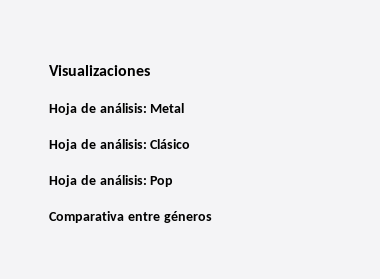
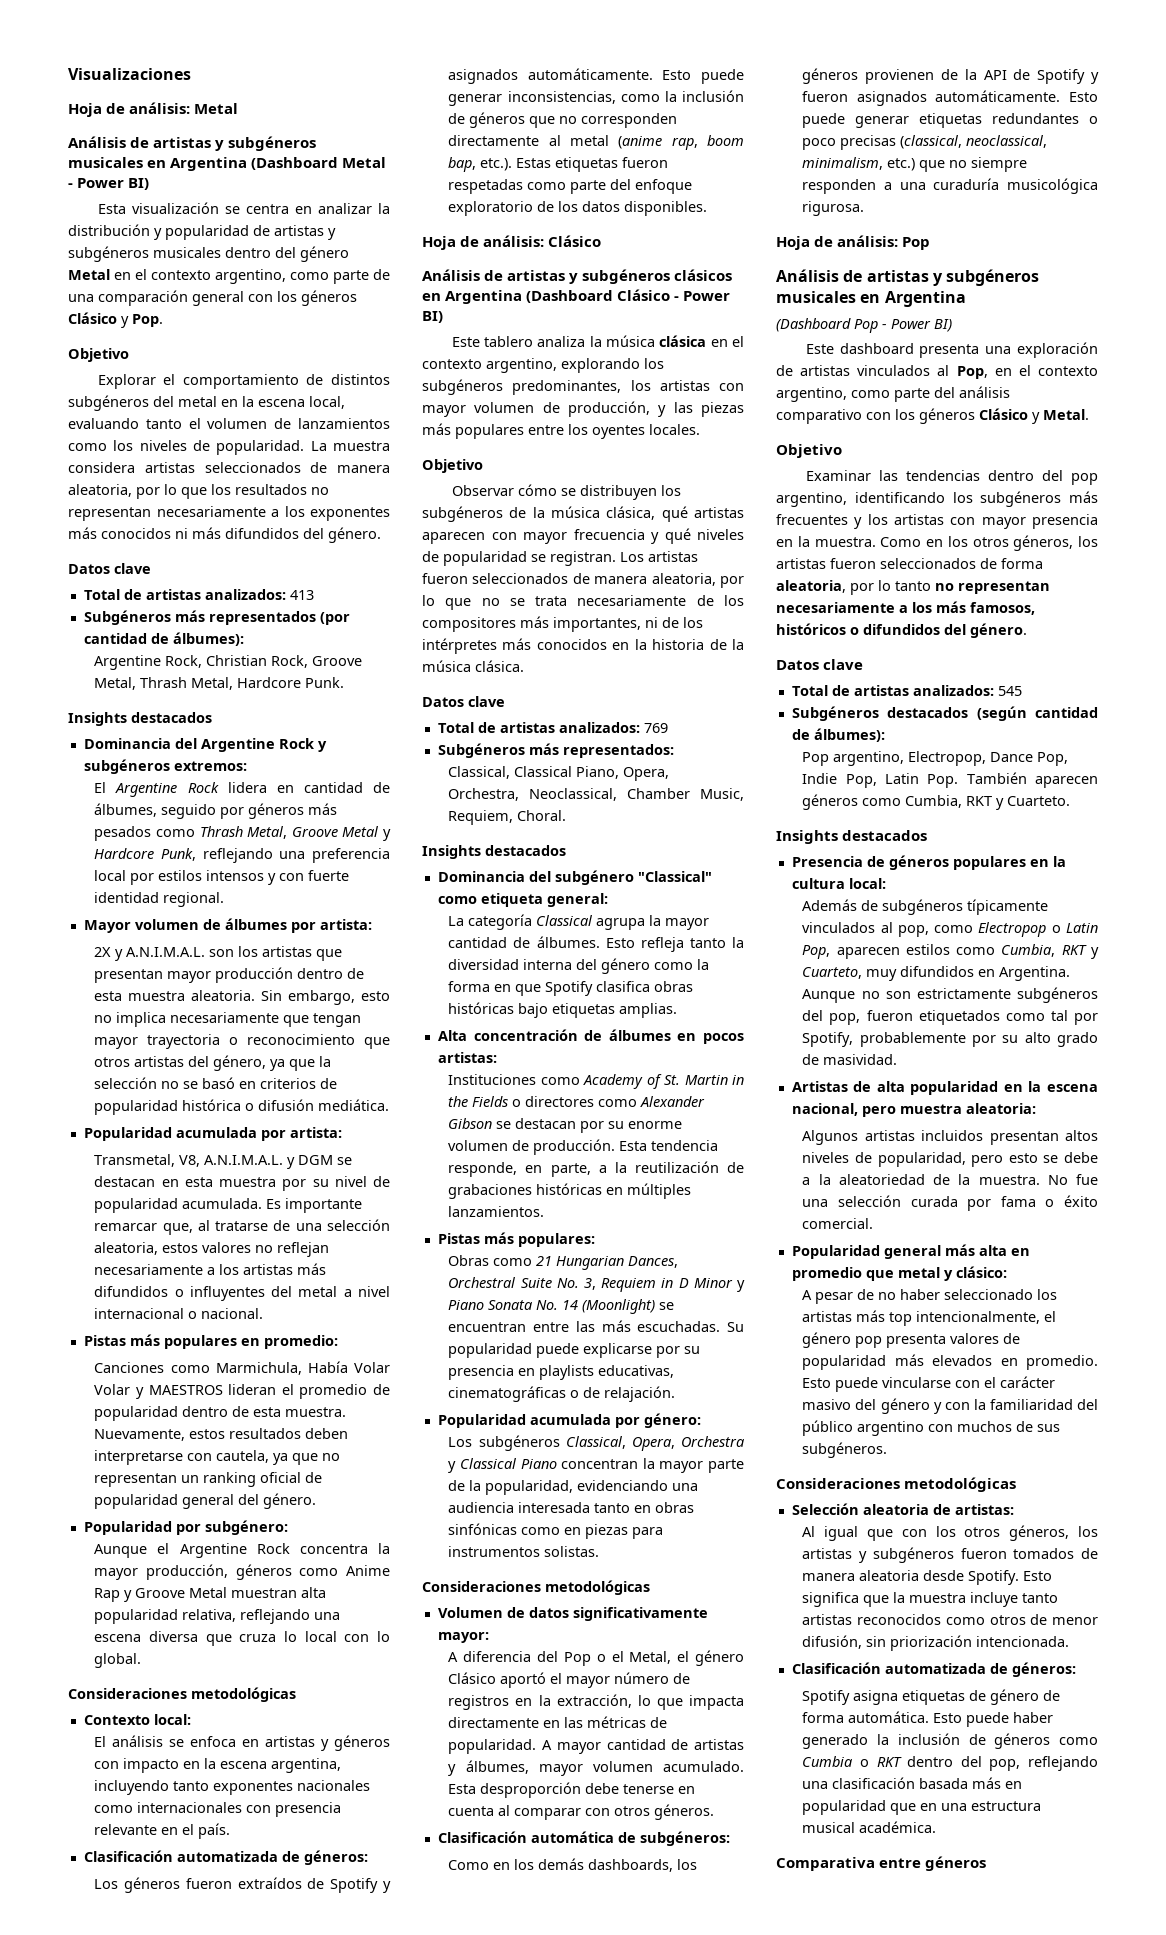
[49,139,191,151] [49,175,174,187] Hoja de análisis: Clásico // Hoja de análisis: Pop -> [68,136,317,151] [68,157,387,171] [68,178,150,190] [97,202,390,214] [68,224,336,240] [68,246,349,262] [68,269,390,284] [68,290,357,306] [68,312,163,328] [68,348,129,362] [97,374,390,389] [68,395,345,411] [68,418,390,429] [68,440,390,455] [68,462,390,473] [68,484,329,499] [68,506,390,521] [68,527,381,543] [68,563,151,574] [83,589,314,600] [83,610,350,625] [83,632,244,646] [94,655,363,670] [94,677,345,690] [68,712,212,726] [83,738,327,752] [83,759,247,774] [94,782,390,797] [94,803,338,819] [94,826,391,841] [94,848,390,863] [94,870,350,885] [94,892,225,907] [83,918,372,933] [94,946,343,961] [94,967,365,983] [94,990,390,1005] [94,1012,362,1027] [94,1034,390,1049] [94,1055,332,1071] [94,1077,338,1089] [94,1099,390,1115] [83,1127,342,1141] [94,1154,353,1169] [94,1176,390,1191] [94,1198,363,1213] [94,1219,390,1235] [94,1242,330,1257] [94,1263,327,1275] [94,1286,390,1301] [94,1308,264,1319] [83,1334,338,1349] [94,1361,390,1375] [94,1384,390,1399] [94,1406,347,1421] [94,1428,349,1441] [94,1450,341,1465] [94,1472,323,1487] [94,1493,317,1509] [83,1520,288,1535] [94,1543,390,1558] [94,1564,390,1580] [94,1587,327,1602] [94,1609,341,1624] [94,1631,390,1646] [94,1653,142,1668] [68,1687,296,1702] [83,1714,191,1725] [94,1735,390,1751] [94,1758,342,1773] [94,1780,371,1795] [94,1802,342,1817] [94,1823,231,1839] [83,1850,368,1865] [94,1877,391,1893] [448,68,744,84] [448,90,744,106] [448,112,678,128] [448,135,744,150] [448,157,669,172] [448,179,693,194] [448,201,708,216] [422,235,602,250] [422,269,733,284] [422,289,731,304] [422,311,443,323] [451,335,744,347] [422,358,664,373] [422,379,744,395] [422,401,744,417] [422,423,700,439] [422,459,483,473] [451,484,681,500] [422,506,744,522] [422,528,744,544] [422,551,698,566] [422,573,744,588] [422,595,744,610] [422,616,703,632] [422,638,744,654] [422,660,524,672] [422,696,505,707] [437,722,668,733] [437,743,674,758] [448,766,670,781] [448,788,744,801] [448,810,567,825] [422,845,566,859] [437,870,712,885] [437,893,608,907] [448,914,710,930] [448,936,744,952] [448,958,710,974] [448,981,694,996] [448,1002,678,1018] [437,1029,744,1044] [437,1052,497,1063] [448,1074,744,1089] [448,1096,706,1107] [448,1118,683,1133] [448,1139,719,1155] [448,1161,744,1177] [448,1183,692,1199] [448,1206,545,1217] [437,1232,595,1247] [448,1255,679,1270] [448,1277,745,1292] [448,1299,675,1314] [448,1320,744,1332] [448,1343,701,1358] [448,1365,675,1380] [448,1386,676,1402] [437,1413,701,1428] [448,1435,744,1451] [448,1458,744,1473] [448,1480,699,1495] [448,1502,695,1513] [448,1523,664,1539] [448,1546,600,1557] [422,1580,650,1595] [437,1607,708,1621] [437,1632,489,1643] [448,1650,744,1666] [448,1672,691,1688] [448,1694,744,1710] [448,1716,668,1728] [448,1739,744,1754] [448,1760,744,1776] [448,1782,696,1798] [448,1804,715,1820] [437,1831,730,1846] [448,1858,698,1872] [802,68,1099,84] [802,90,1098,106] [802,113,1098,128] [802,135,1048,150] [802,157,1028,172] [802,178,1098,194] [802,201,865,216] [776,235,931,250] [776,269,1040,286] [776,291,966,307] [776,318,952,333] [805,342,1098,358] [776,365,1098,379] [776,386,1010,402] [776,408,1089,424] [776,444,842,458] [805,470,1098,485] [776,491,1098,507] [776,514,1098,529] [776,535,1098,551] [776,558,1043,569] [776,580,1050,595] [776,601,1035,615] [776,623,1027,638] [776,659,864,670] [791,685,1022,696] [791,706,1098,721] [791,728,885,742] [802,751,1069,766] [802,772,1098,788] [802,794,1071,810] [776,830,928,844] [791,855,1066,870] [791,878,886,889] [802,899,1049,915] [802,922,1098,937] [802,944,1099,959] [802,966,1071,981] [802,987,1098,1003] [802,1010,1098,1025] [802,1032,1098,1047] [802,1054,898,1065] [791,1081,1098,1095] [791,1103,1036,1117] [802,1130,1098,1145] [802,1152,1098,1167] [802,1174,1098,1185] [802,1195,1098,1211] [802,1218,874,1229] [791,1244,1030,1259] [791,1266,1007,1281] [802,1289,1058,1304] [802,1310,1057,1326] [802,1332,1021,1348] [802,1354,1098,1370] [802,1376,1056,1392] [802,1398,1098,1414] [802,1420,1061,1436] [802,1442,888,1458] [776,1477,1017,1492] [791,1503,1014,1515] [802,1525,1098,1541] [802,1547,1098,1563] [802,1570,1053,1585] [802,1592,1059,1607] [802,1614,1098,1625] [802,1635,1070,1651] [791,1662,1076,1677] [802,1689,1061,1705] [802,1711,1054,1727] [802,1733,1098,1749] [802,1756,1098,1771] [802,1777,1023,1789] [802,1800,1042,1815] [802,1821,937,1833] Análisis de artistas y subgéneros musicales en Argentina (Dashboard Metal - Power BI) // Esta visualización se centra en analizar la distribución y popularidad de artistas y subgéneros musicales dentro del género Metal en el contexto argentino, como parte de una comparación general con los géneros Clásico y Pop. // Objetivo // Explorar el comportamiento de distintos subgéneros del metal en la escena local, evaluando tanto el volumen de lanzamientos como los niveles de popularidad. La muestra considera artistas seleccionados de manera aleatoria, por lo que los resultados no representan necesariamente a los exponentes más conocidos ni más difundidos del género. // Datos clave // Total de artistas analizados: 413 // Subgéneros más representados (por cantidad de álbumes): // Argentine Rock, Christian Rock, Groove Metal, Thrash Metal, Hardcore Punk. // Insights destacados // Dominancia del Argentine Rock y subgéneros extremos: // El Argentine Rock lidera en cantidad de álbumes, seguido por géneros más pesados como Thrash Metal, Groove Metal y Hardcore Punk, reflejando una preferencia local por estilos intensos y con fuerte identidad regional. // Mayor volumen de álbumes por artista: // 2X y A.N.I.M.A.L. son los artistas que presentan mayor producción dentro de esta muestra aleatoria. Sin embargo, esto no implica necesariamente que tengan mayor trayectoria o reconocimiento que otros artistas del género, ya que la selección no se basó en criterios de popularidad histórica o difusión mediática. // Popularidad acumulada por artista: // Transmetal, V8, A.N.I.M.A.L. y DGM se destacan en esta muestra por su nivel de popularidad acumulada. Es importante remarcar que, al tratarse de una selección aleatoria, estos valores no reflejan necesariamente a los artistas más difundidos o influyentes del metal a nivel internacional o nacional. // Pistas más populares en promedio: // Canciones como Marmichula, Había Volar Volar y MAESTROS lideran el promedio de popularidad dentro de esta muestra. Nuevamente, estos resultados deben interpretarse con cautela, ya que no representan un ranking oficial de popularidad general del género. // Popularidad por subgénero: // Aunque el Argentine Rock concentra la mayor producción, géneros como Anime Rap y Groove Metal muestran alta popularidad relativa, reflejando una escena diversa que cruza lo local con lo global. // Consideraciones metodológicas // Contexto local: // El análisis se enfoca en artistas y géneros con impacto en la escena argentina, incluyendo tanto exponentes nacionales como internacionales con presencia relevante en el país. // Clasificación automatizada de géneros: // Los géneros fueron extraídos de Spotify y asignados automáticamente. Esto puede generar inconsistencias, como la inclusión de géneros que no corresponden directamente al metal (anime rap, boom bap, etc.). Estas etiquetas fueron respetadas como parte del enfoque exploratorio de los datos disponibles. // Hoja de análisis: Clásico // Análisis de artistas y subgéneros clásicos en Argentina (Dashboard Clásico - Power BI) // Este tablero analiza la música clásica en el contexto argentino, explorando los subgéneros predominantes, los artistas con mayor volumen de producción, y las piezas más populares entre los oyentes locales. // Objetivo // Observar cómo se distribuyen los subgéneros de la música clásica, qué artistas aparecen con mayor frecuencia y qué niveles de popularidad se registran. Los artistas fueron seleccionados de manera aleatoria, por lo que no se trata necesariamente de los compositores más importantes, ni de los intérpretes más conocidos en la historia de la música clásica. // Datos clave // Total de artistas analizados: 769 // Subgéneros más representados: // Classical, Classical Piano, Opera, Orchestra, Neoclassical, Chamber Music, Requiem, Choral. // Insights destacados // Dominancia del subgénero "Classical" como etiqueta general: // La categoría Classical agrupa la mayor cantidad de álbumes. Esto refleja tanto la diversidad interna del género como la forma en que Spotify clasifica obras históricas bajo etiquetas amplias. // Alta concentración de álbumes en pocos artistas: // Instituciones como Academy of St. Martin in the Fields o directores como Alexander Gibson se destacan por su enorme volumen de producción. Esta tendencia responde, en parte, a la reutilización de grabaciones históricas en múltiples lanzamientos. // Pistas más populares: // Obras como 21 Hungarian Dances, Orchestral Suite No. 3, Requiem in D Minor y Piano Sonata No. 14 (Moonlight) se encuentran entre las más escuchadas. Su popularidad puede explicarse por su presencia en playlists educativas, cinematográficas o de relajación. // Popularidad acumulada por género: // Los subgéneros Classical, Opera, Orchestra y Classical Piano concentran la mayor parte de la popularidad, evidenciando una audiencia interesada tanto en obras sinfónicas como en piezas para instrumentos solistas. // Consideraciones metodológicas // Volumen de datos significativamente mayor: // A diferencia del Pop o el Metal, el género Clásico aportó el mayor número de registros en la extracción, lo que impacta directamente en las métricas de popularidad. A mayor cantidad de artistas y álbumes, mayor volumen acumulado. Esta desproporción debe tenerse en cuenta al comparar con otros géneros. // Clasificación automática de subgéneros: // Como en los demás dashboards, los géneros provienen de la API de Spotify y fueron asignados automáticamente. Esto puede generar etiquetas redundantes o poco precisas (classical, neoclassical, minimalism, etc.) que no siempre responden a una curaduría musicológica rigurosa. // Hoja de análisis: Pop // Análisis de artistas y subgéneros musicales en Argentina // (Dashboard Pop - Power BI) // Este dashboard presenta una exploración de artistas vinculados al Pop, en el contexto argentino, como parte del análisis comparativo con los géneros Clásico y Metal. // Objetivo // Examinar las tendencias dentro del pop argentino, identificando los subgéneros más frecuentes y los artistas con mayor presencia en la muestra. Como en los otros géneros, los artistas fueron seleccionados de forma aleatoria, por lo tanto no representan necesariamente a los más famosos, históricos o difundidos del género. // Datos clave // Total de artistas analizados: 545 // Subgéneros destacados (según cantidad de álbumes): // Pop argentino, Electropop, Dance Pop, Indie Pop, Latin Pop. También aparecen géneros como Cumbia, RKT y Cuarteto. // Insights destacados // Presencia de géneros populares en la cultura local: // Además de subgéneros típicamente vinculados al pop, como Electropop o Latin Pop, aparecen estilos como Cumbia, RKT y Cuarteto, muy difundidos en Argentina. Aunque no son estrictamente subgéneros del pop, fueron etiquetados como tal por Spotify, probablemente por su alto grado de masividad. // Artistas de alta popularidad en la escena nacional, pero muestra aleatoria: // Algunos artistas incluidos presentan altos niveles de popularidad, pero esto se debe a la aleatoriedad de la muestra. No fue una selección curada por fama o éxito comercial. // Popularidad general más alta en promedio que metal y clásico: // A pesar de no haber seleccionado los artistas más top intencionalmente, el género pop presenta valores de popularidad más elevados en promedio. Esto puede vincularse con el carácter masivo del género y con la familiaridad del público argentino con muchos de sus subgéneros. // Consideraciones metodológicas // Selección aleatoria de artistas: // Al igual que con los otros géneros, los artistas y subgéneros fueron tomados de manera aleatoria desde Spotify. Esto significa que la muestra incluye tanto artistas reconocidos como otros de menor difusión, sin priorización intencionada. // Clasificación automatizada de géneros: // Spotify asigna etiquetas de género de forma automática. Esto puede haber generado la inclusión de géneros como Cumbia o RKT dentro del pop, reflejando una clasificación basada más en popularidad que en una estructura musical académica.

